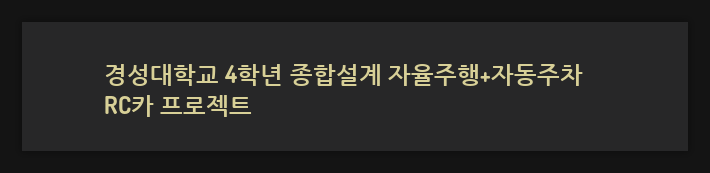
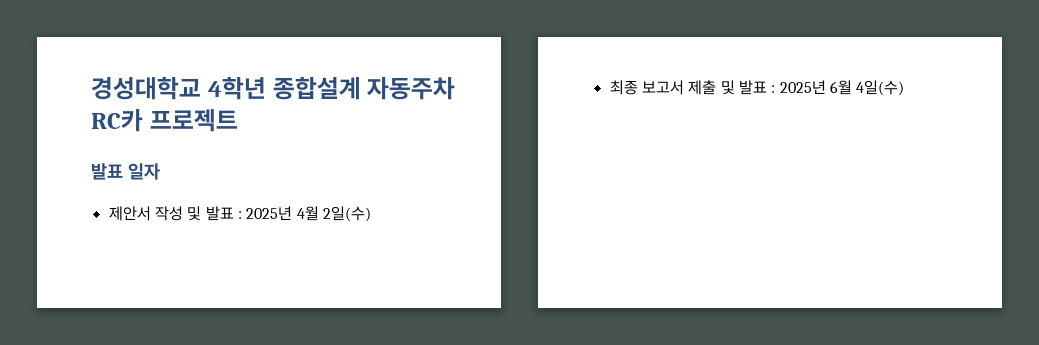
[388,64,584,86] 자율주행+자동주차 -> [367,77,456,100] 자동주차
(253, 106) none -> [91,163,160,180] [108,206,371,222] [609,80,905,96] // 발표 일자 // 제안서 작성 및 발표 : 2025년 4월 2일(수) // 최종 보고서 제출 및 발표 : 2025년 6월 4일(수)

